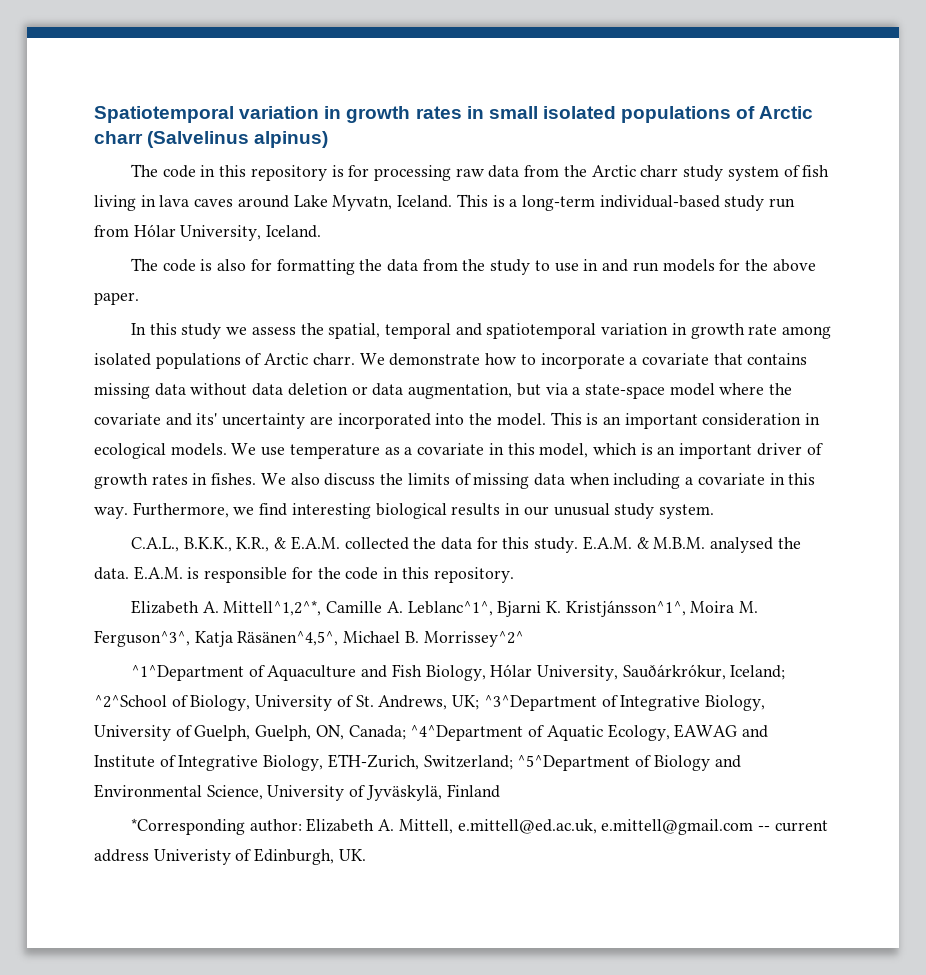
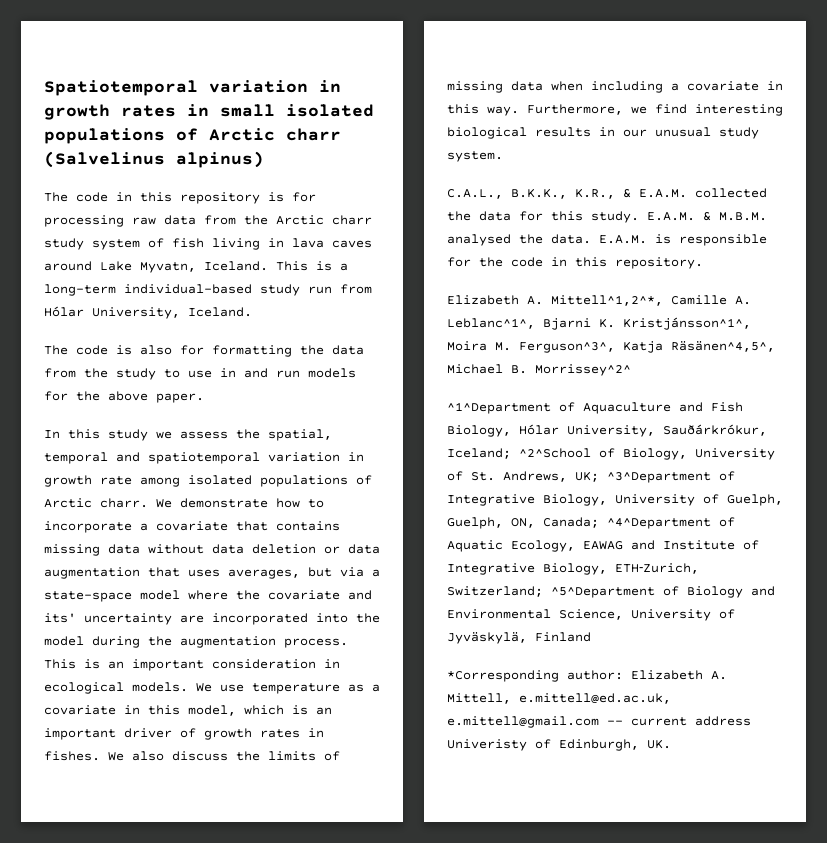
[408,383,513,399] augmentation, -> [44,567,300,579] augmentation that uses averages,
[496,413,546,426] model. -> [44,636,348,648] model during the augmentation process.

